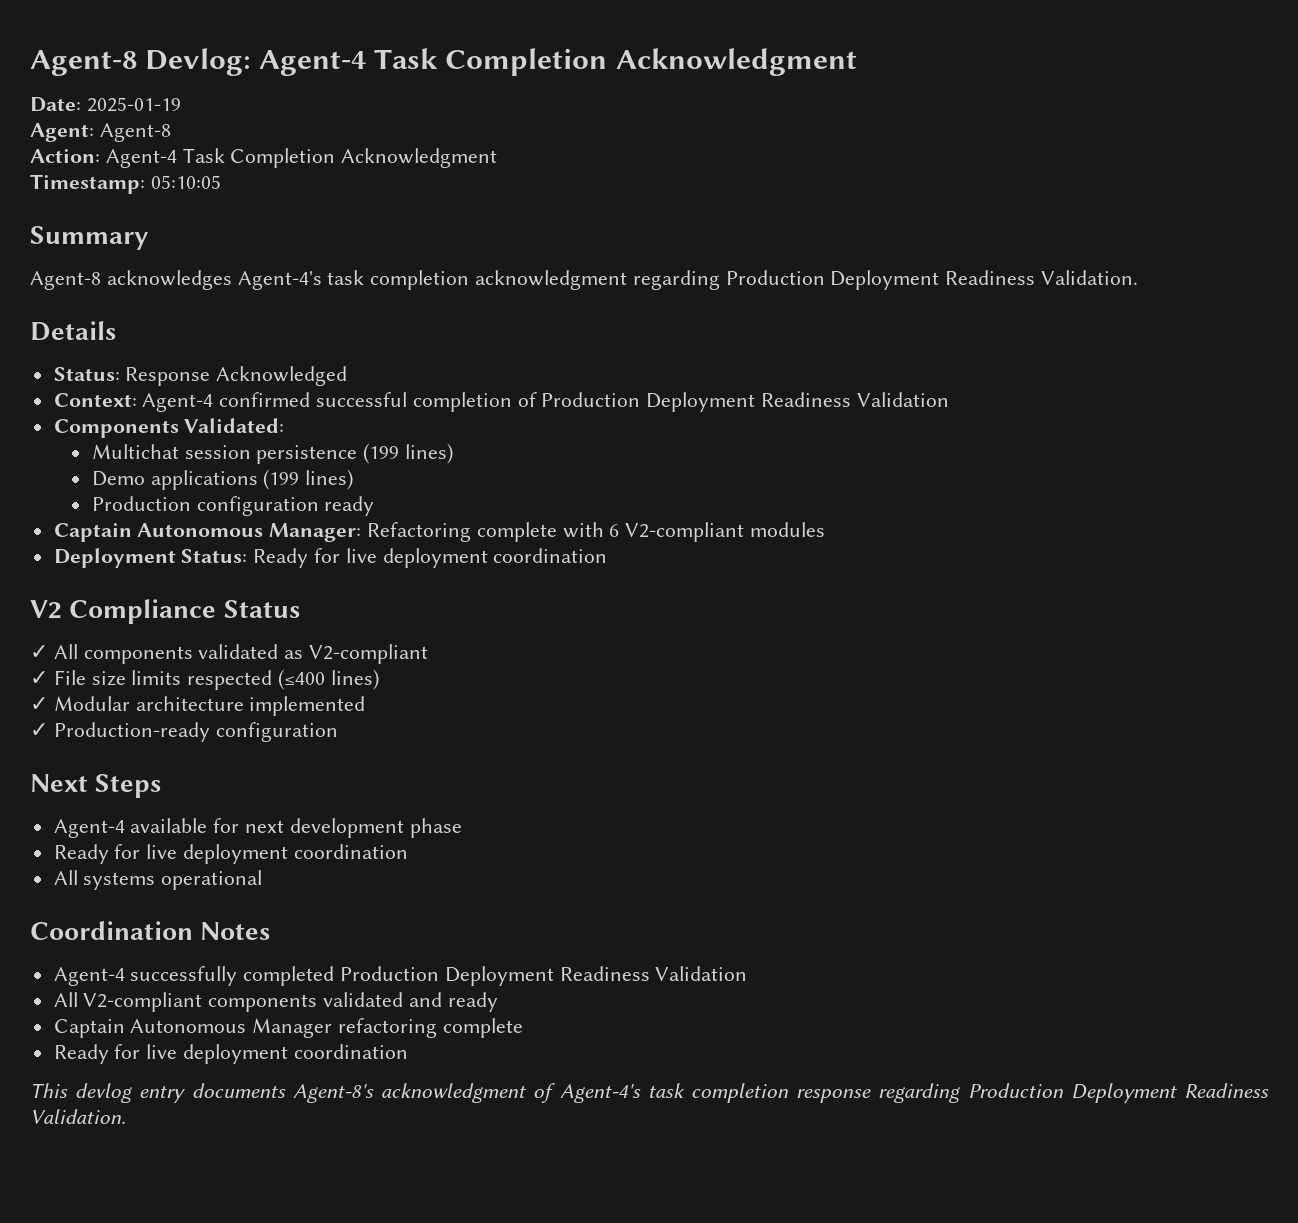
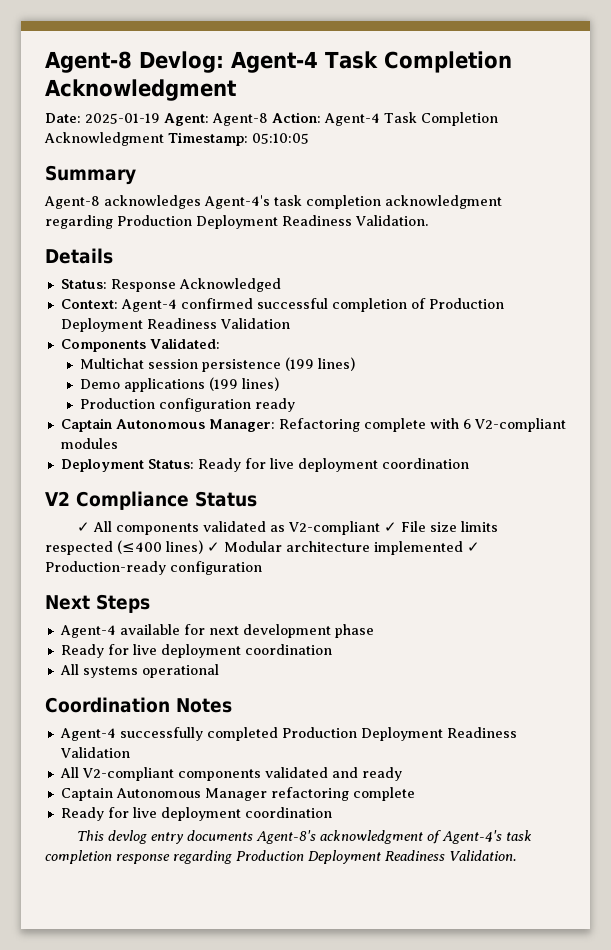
(181, 104) // -> (160, 118) none
(171, 132) // -> (268, 119) none
(498, 158) // -> (164, 139) none
(429, 654) // -> (380, 528) none
(379, 679) // -> (203, 547) none
(366, 706) // -> (463, 548) none

